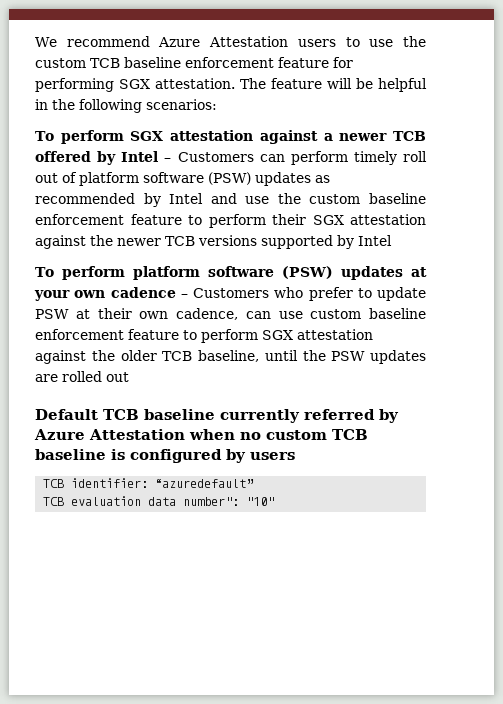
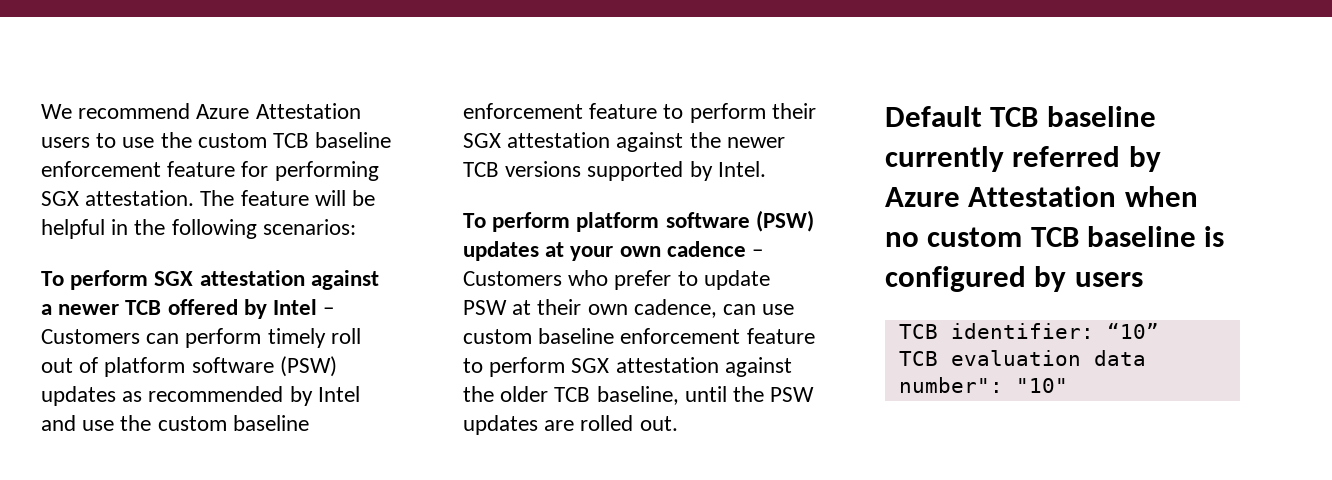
[358,235,392,246] Intel -> [717,161,766,177] Intel.
[106,372,129,382] out -> [639,416,678,431] out.
[155,479,255,488] “azuredefault” -> [1106,323,1159,339] “10”

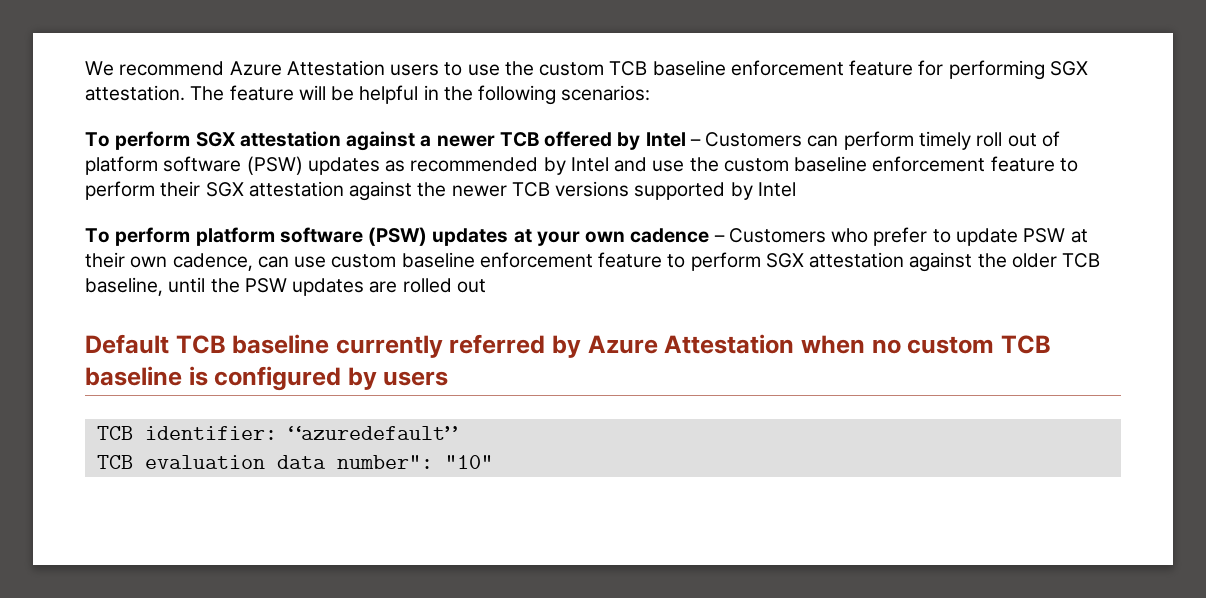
[717,161,766,177] Intel. -> [757,182,796,197] Intel
[639,416,678,431] out. -> [456,279,486,293] out
[1106,323,1159,339] “10” -> [288,426,457,440] “azuredefault”

